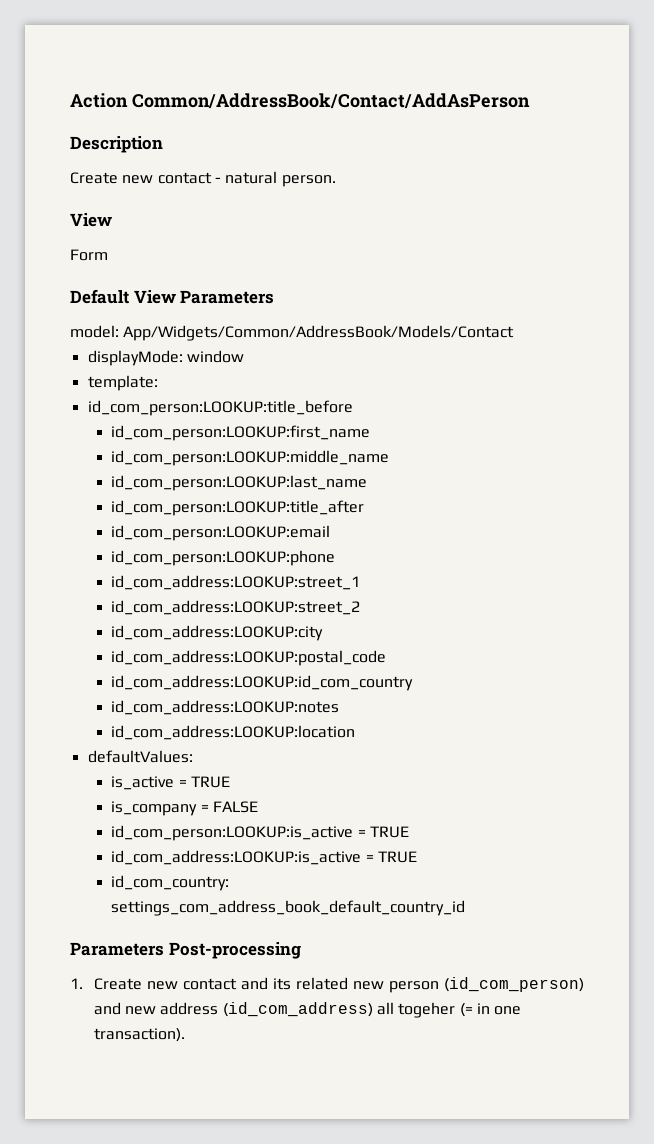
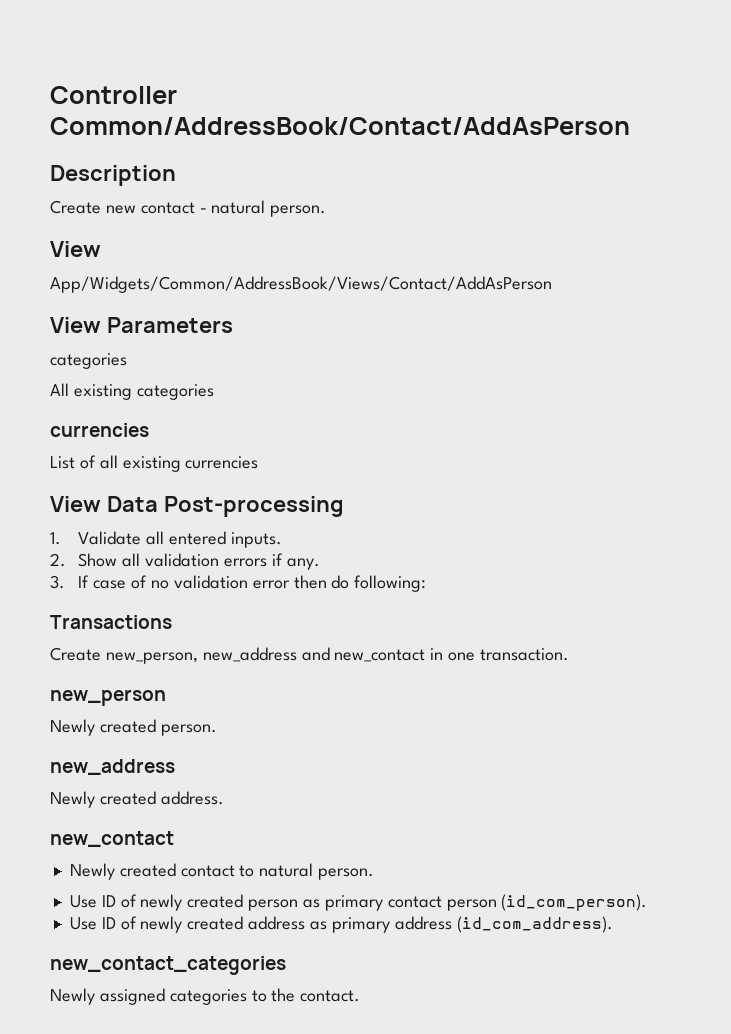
[70,93,128,108] Action -> [50,86,177,104] Controller
[70,249,108,261] [70,289,129,304] Form // Default -> [50,276,552,293] App/Widgets/Common/AddressBook/Views/Contact/AddAsPerson //
[70,325,515,341] [87,350,244,366] [87,375,158,391] [87,400,353,416] [111,425,371,441] [111,450,390,466] [111,475,368,491] [111,500,365,516] [111,525,331,541] [111,550,336,566] [111,575,361,590] [111,600,361,615] [111,625,324,641] [111,650,387,666] [111,675,414,691] [111,700,340,715] [111,725,356,740] [87,750,193,763] [111,776,230,790] [111,801,258,816] [111,825,409,841] [111,850,417,865] [111,875,230,891] [111,900,466,916] [70,942,301,959] [70,977,584,993] [93,1002,522,1018] [93,1028,185,1042] model: App/Widgets/Common/AddressBook/Models/Contact // displayMode: window // template: // id_com_person:LOOKUP:title_before // id_com_person:LOOKUP:first_name // id_com_person:LOOKUP:middle_name // id_com_person:LOOKUP:last_name // id_com_person:LOOKUP:title_after // id_com_person:LOOKUP:email // id_com_person:LOOKUP:phone // id_com_address:LOOKUP:street_1 // id_com_address:LOOKUP:street_2 // id_com_address:LOOKUP:city // id_com_address:LOOKUP:postal_code // id_com_address:LOOKUP:id_com_country // id_com_address:LOOKUP:notes // id_com_address:LOOKUP:location // defaultValues: // is_active = TRUE // is_company = FALSE // id_com_person:LOOKUP:is_active = TRUE // id_com_address:LOOKUP:is_active = TRUE // id_com_country: settings_com_address_book_default_country_id // Parameters Post-processing // 1. Create new contact and its related new person (id_com_person) and new address (id_com_address) all togeher (= in one transaction). -> [50,353,127,369] [50,383,214,400] [50,423,149,437] [50,455,259,472] [50,496,344,517] [50,531,283,548] [50,553,320,570] [50,575,427,592] [50,615,172,629] [50,647,570,664] [50,689,166,706] [50,719,217,736] [50,759,175,775] [50,791,224,808] [50,831,174,847] [69,863,375,880] [69,894,648,911] [69,916,613,933] [50,956,286,975] [50,988,361,1005] categories // All existing categories // currencies // List of all existing currencies // View Data Post-processing // 1. Validate all entered inputs. // 2. Show all validation errors if any. // 3. If case of no validation error then do following: // Transactions // Create new_person, new_address and new_contact in one transaction. // new_person // Newly created person. // new_address // Newly created address. // new_contact // Newly created contact to natural person. // Use ID of newly created person as primary contact person (id_com_person). // Use ID of newly created address as primary address (id_com_address). // new_contact_categories // Newly assigned categories to the contact.

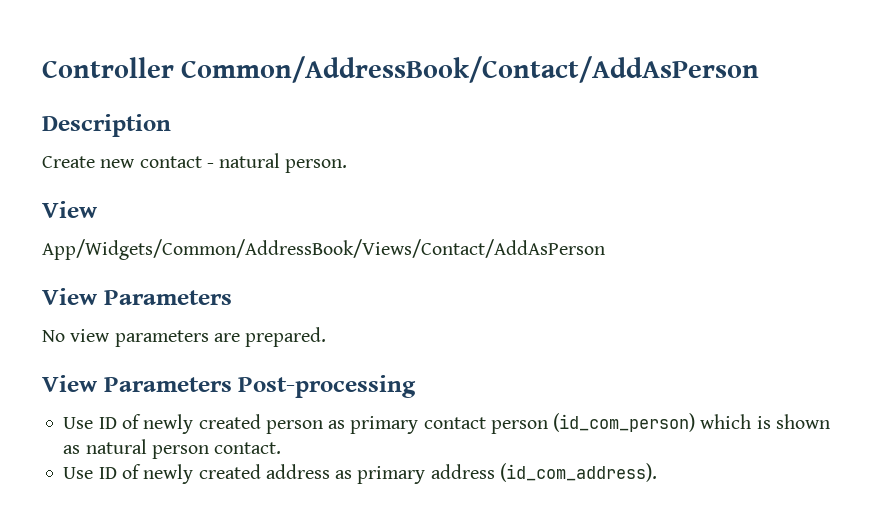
[50,353,127,369] [50,383,214,400] [50,423,149,437] [50,455,259,472] [50,496,158,512] categories // All existing categories // currencies // List of all existing currencies // View Data -> [42,327,327,347] [42,375,232,392] No view parameters are prepared. // View Parameters
[50,531,283,548] [50,553,320,570] [50,575,427,592] [50,615,172,629] [50,647,570,664] [50,689,166,706] [50,719,217,736] [50,759,175,775] [50,791,224,808] [50,831,174,847] [69,863,375,880] // 1. Validate all entered inputs. // 2. Show all validation errors if any. // 3. If case of no validation error then do following: // Transactions // Create new_person, new_address and new_contact in one transaction. // new_person // Newly created person. // new_address // Newly created address. // new_contact // Newly created contact to natural person. -> (417, 386) none
[501,894,648,911] (id_com_person). -> [553,413,830,432] [63,439,282,459] (id_com_person) which is shown as natural person contact.
[50,956,286,975] [50,988,361,1005] // new_contact_categories // Newly assigned categories to the contact. -> (657, 472) none

